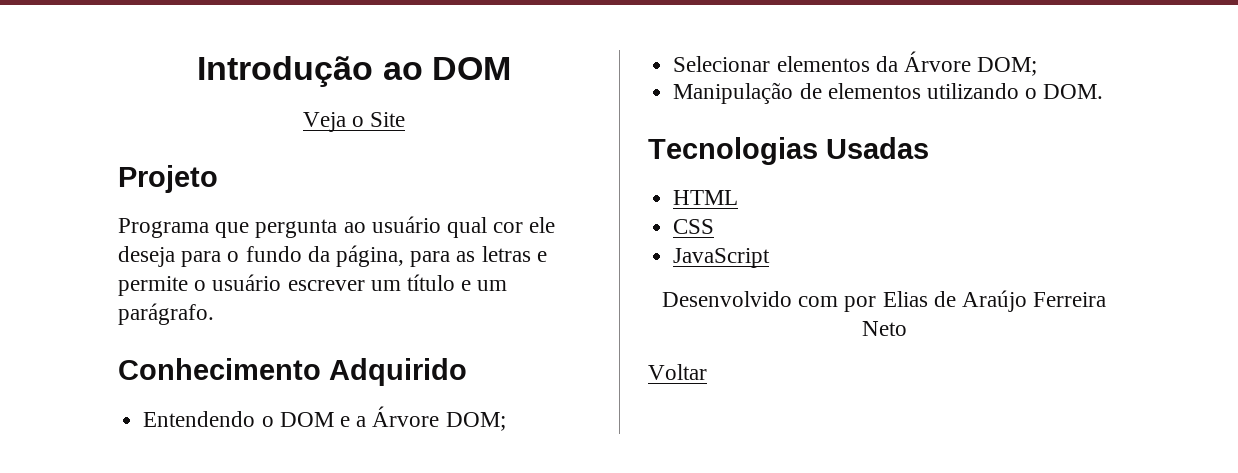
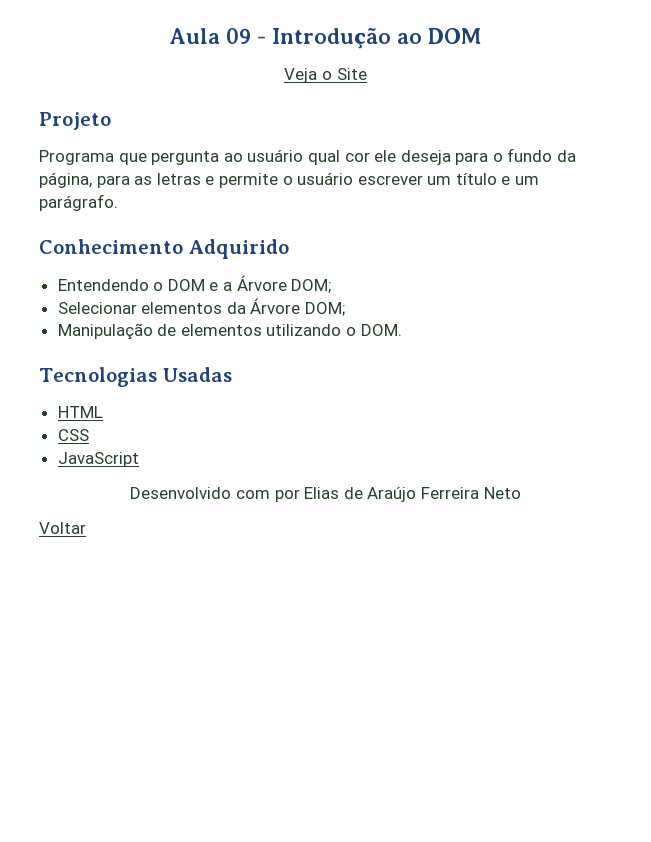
(197, 71) none -> [170,28,266,44] Aula 09 -

